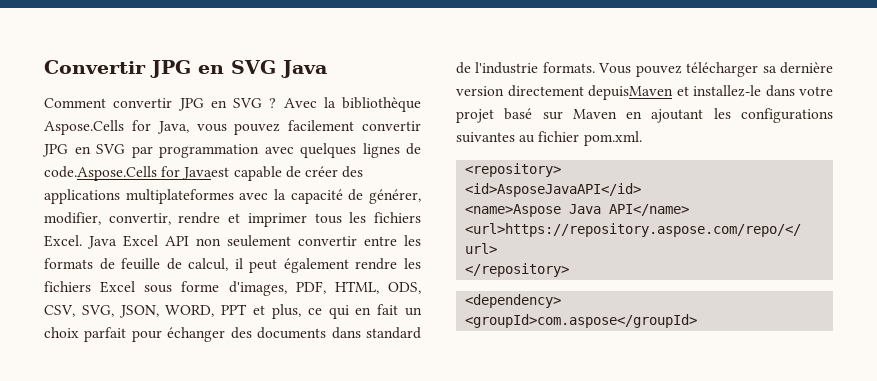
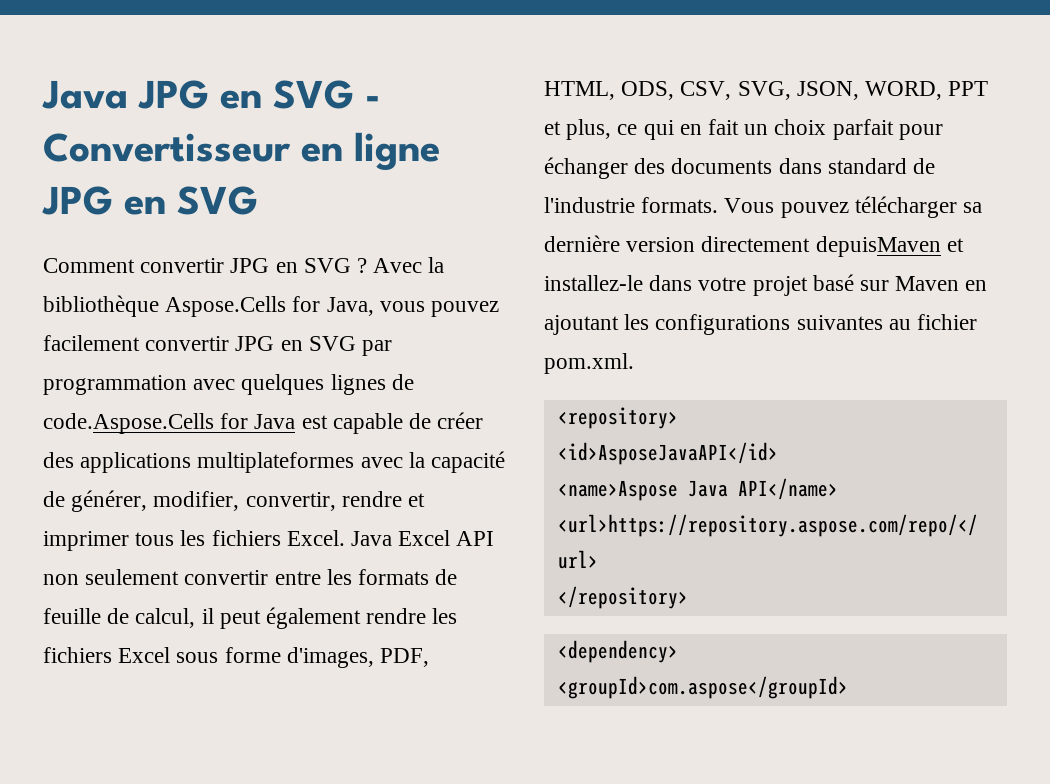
[44,60,327,78] Convertir JPG en SVG Java -> [42,80,382,109] [43,132,441,170] [42,186,259,215] Java JPG en SVG - Convertisseur en ligne JPG en SVG
[182,167,230,180] Javaest -> [254,414,328,429] Java est

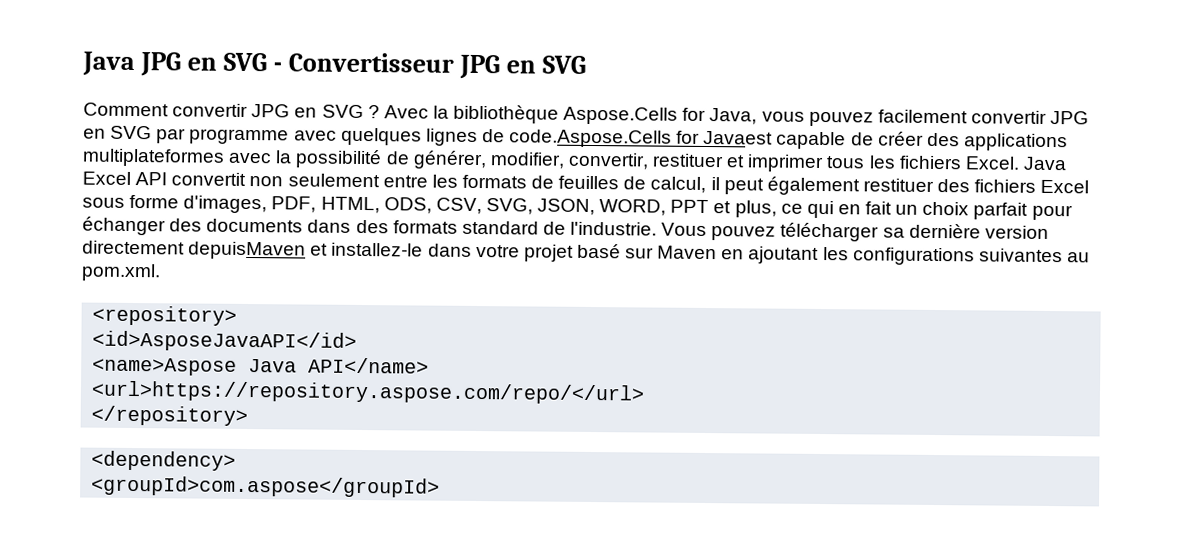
[301,132,441,170] en ligne -> (455, 62) none
[43,375,187,395] programmation -> [189,128,290,145] programme
[254,414,328,429] Java est -> [703,130,774,145] Javaest
[431,451,506,473] capacité -> [295,149,383,169] possibilité
[341,491,402,507] rendre -> [652,153,725,168] restituer
(495, 538) none -> [171,172,247,186] convertit
[184,570,269,585] convertir -> (380, 180) none
[43,608,101,624] feuille -> [558,175,620,190] feuilles
[366,608,458,624] rendre les -> [862,178,971,193] restituer des
[827,158,936,174] [544,197,719,213] standard de l'industrie formats. -> [355,219,658,236] des formats standard de l'industrie.
[917,314,978,330] fichier -> (1090, 257) none

